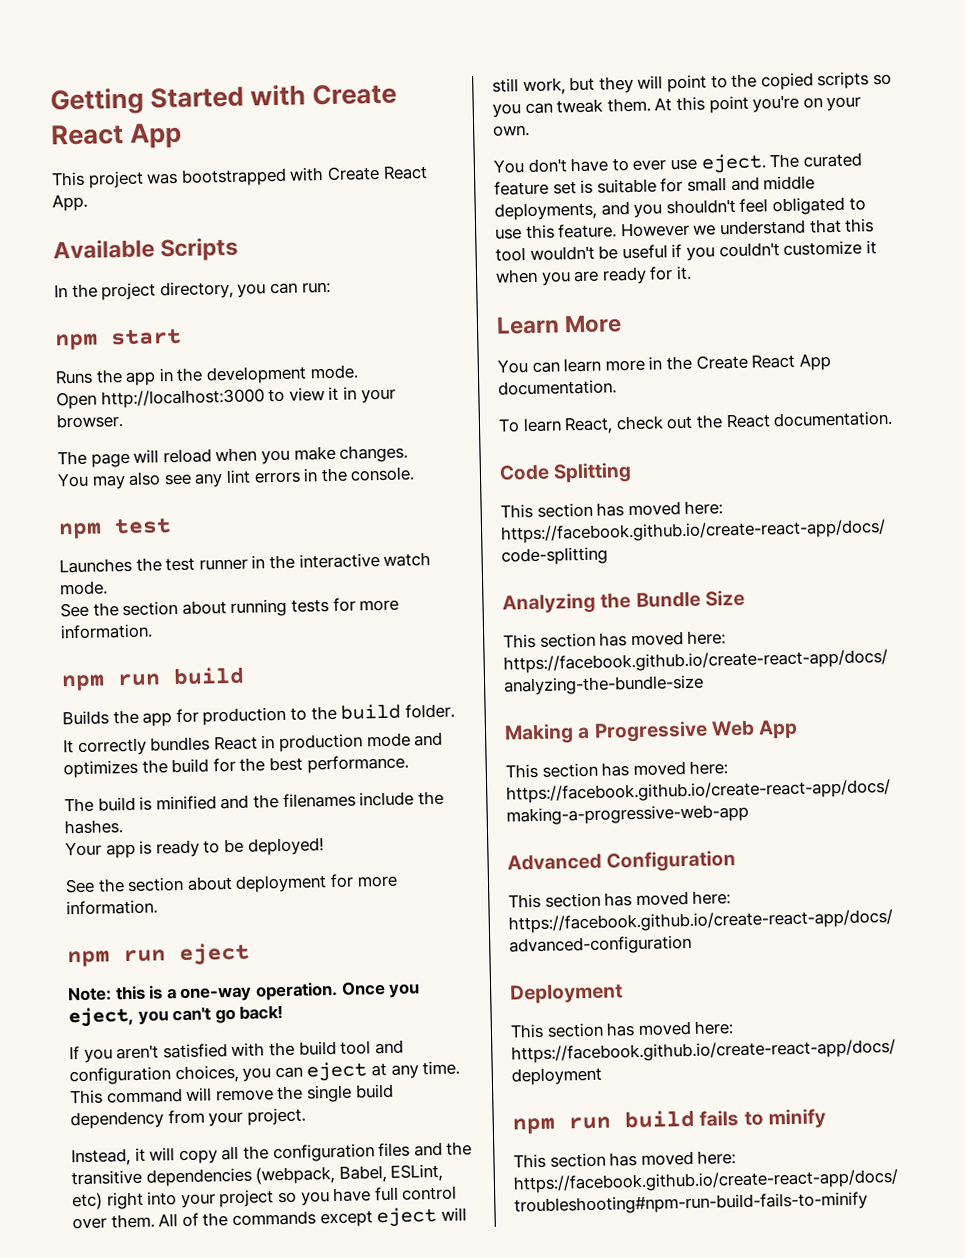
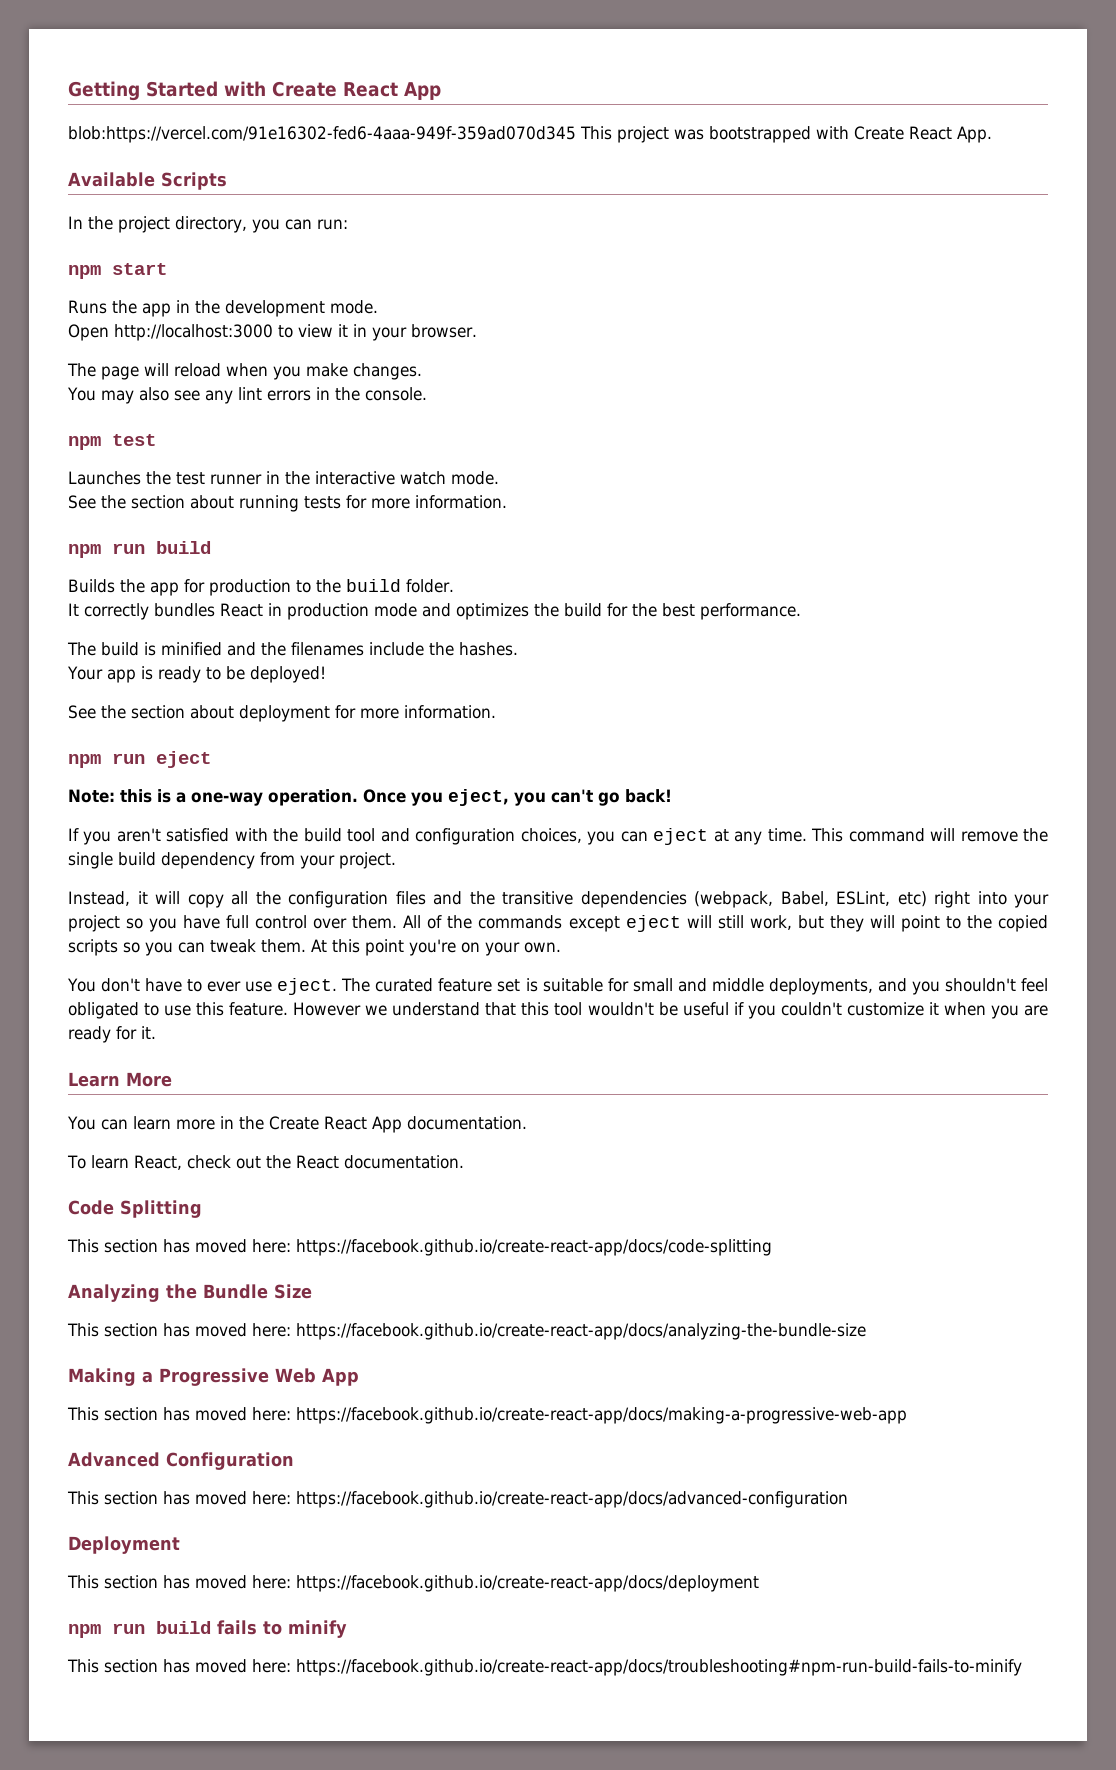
(183, 135) none -> [68,126,576,143] blob:https://vercel.com/91e16302-fed6-4aaa-949f-359ad070d345

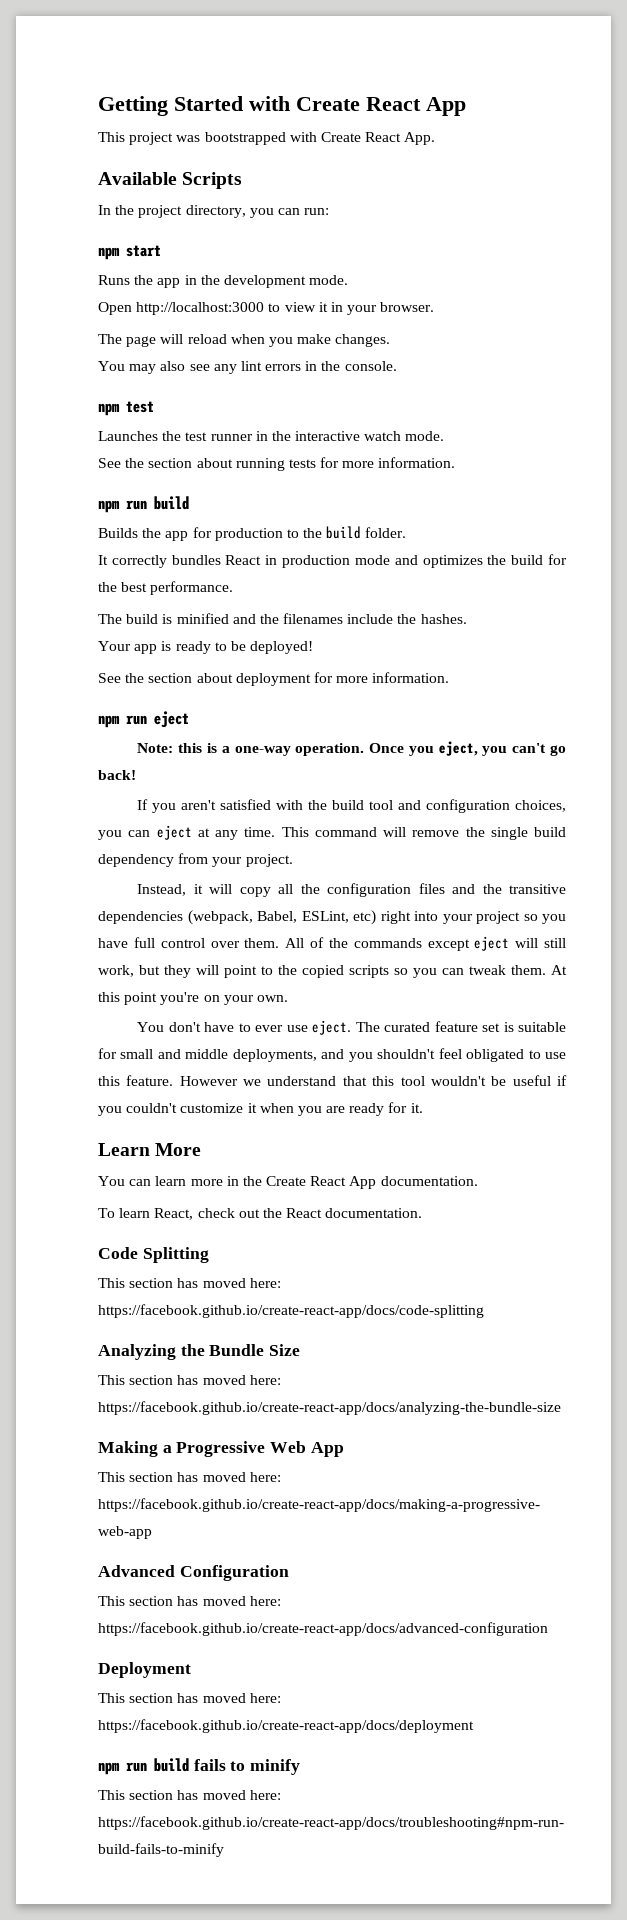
[68,126,576,143] blob:https://vercel.com/91e16302-fed6-4aaa-949f-359ad070d345 -> (466, 106) none

